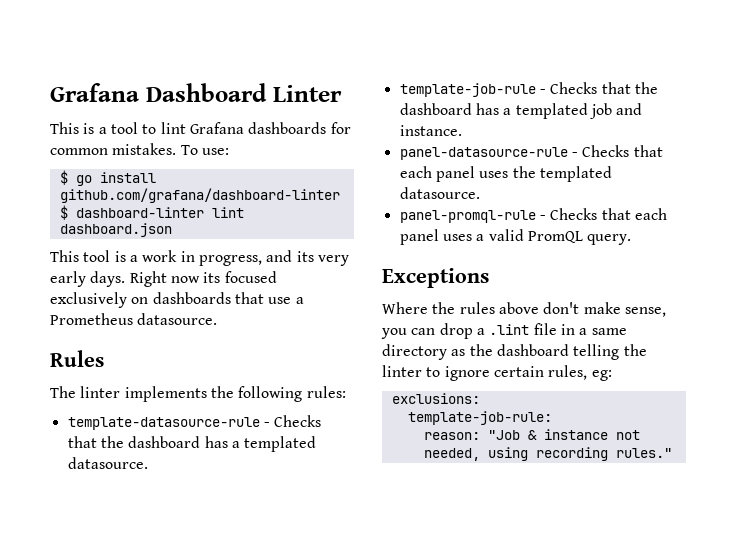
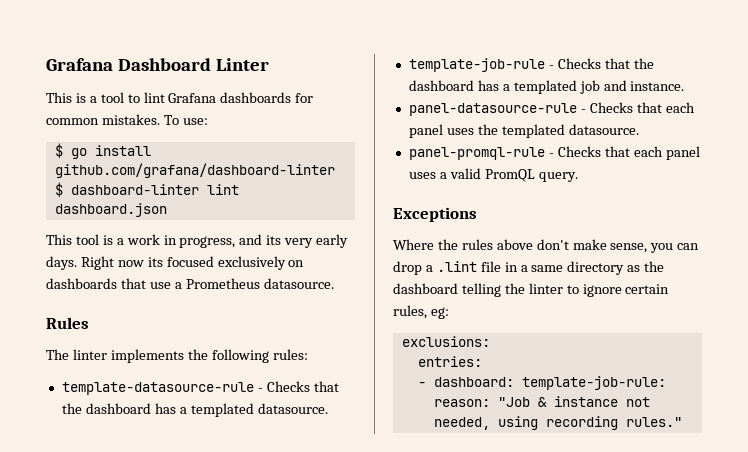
(480, 398) none -> [417,356,482,367] [417,377,514,387] entries: // - dashboard:

